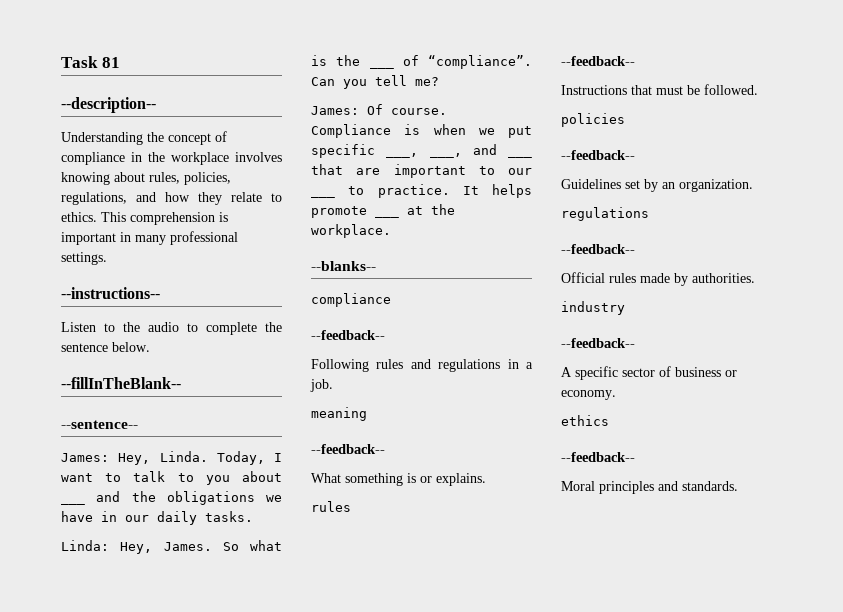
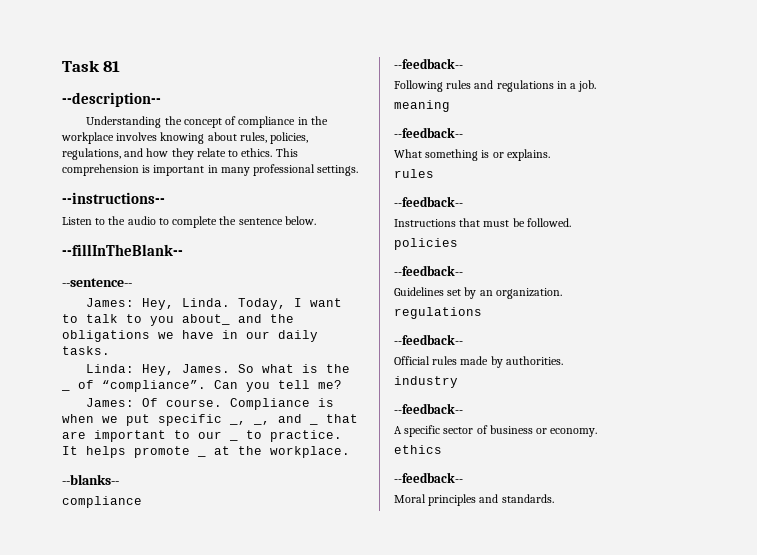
[242,471,282,482] [61,502,85,505] about ___ -> [182,314,230,325] about_
[369,66,394,69] ___ -> [61,389,70,391] _
[386,144,497,158] [508,155,532,158] ___, ___, and ___ -> [229,414,302,425] [309,423,318,425] _, _, and _
[311,195,335,198] ___ -> [229,439,238,441] _
[375,215,399,218] ___ -> [197,455,206,457] _

